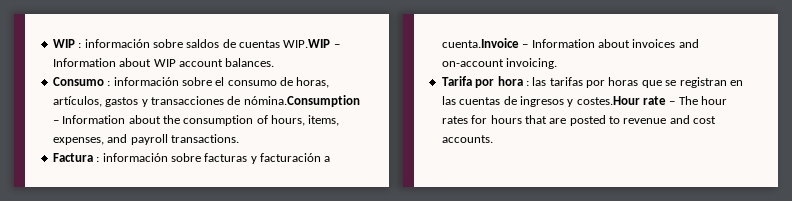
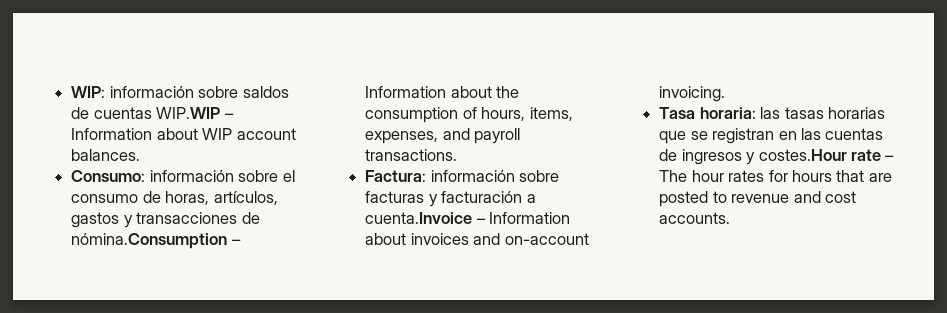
[52,39,82,48] WIP : -> [71,86,106,98] WIP:
[52,77,111,86] Consumo : -> [71,170,146,182] Consumo:
[52,153,100,162] Factura : -> [365,170,427,182] Factura:
[441,76,639,88] Tarifa por hora : las tarifas por horas -> [659,107,885,119] Tasa horaria: las tasas horarias

